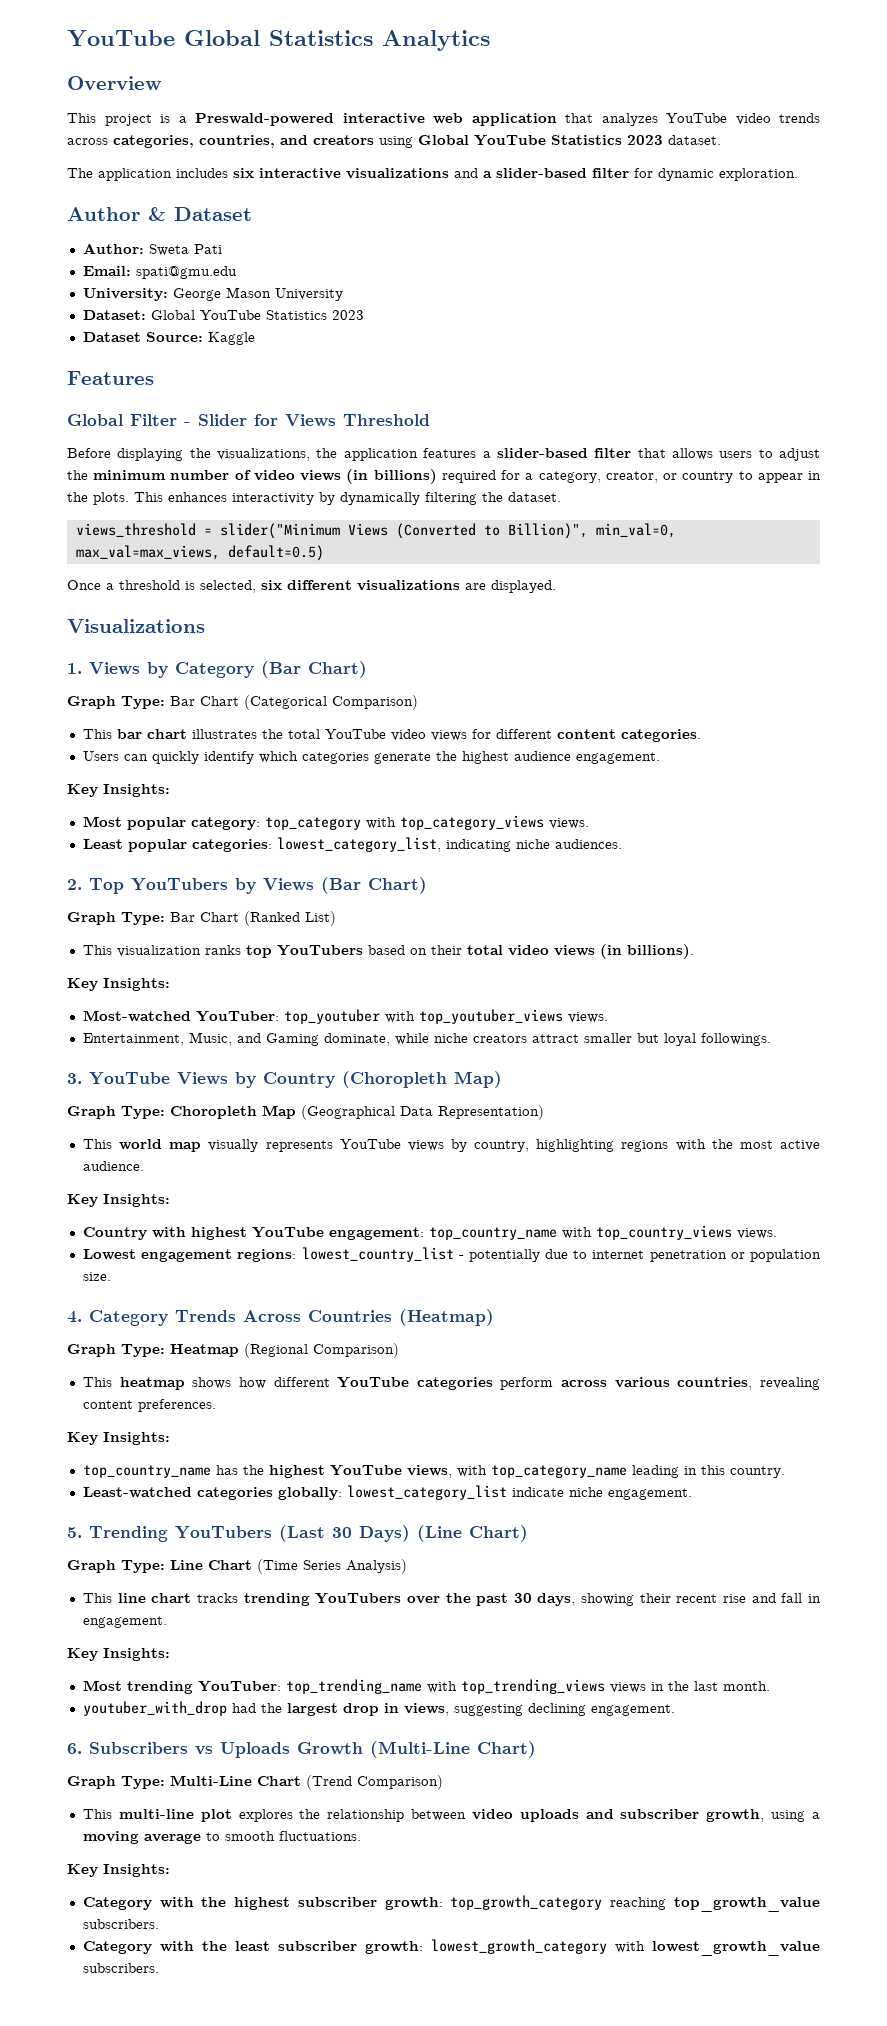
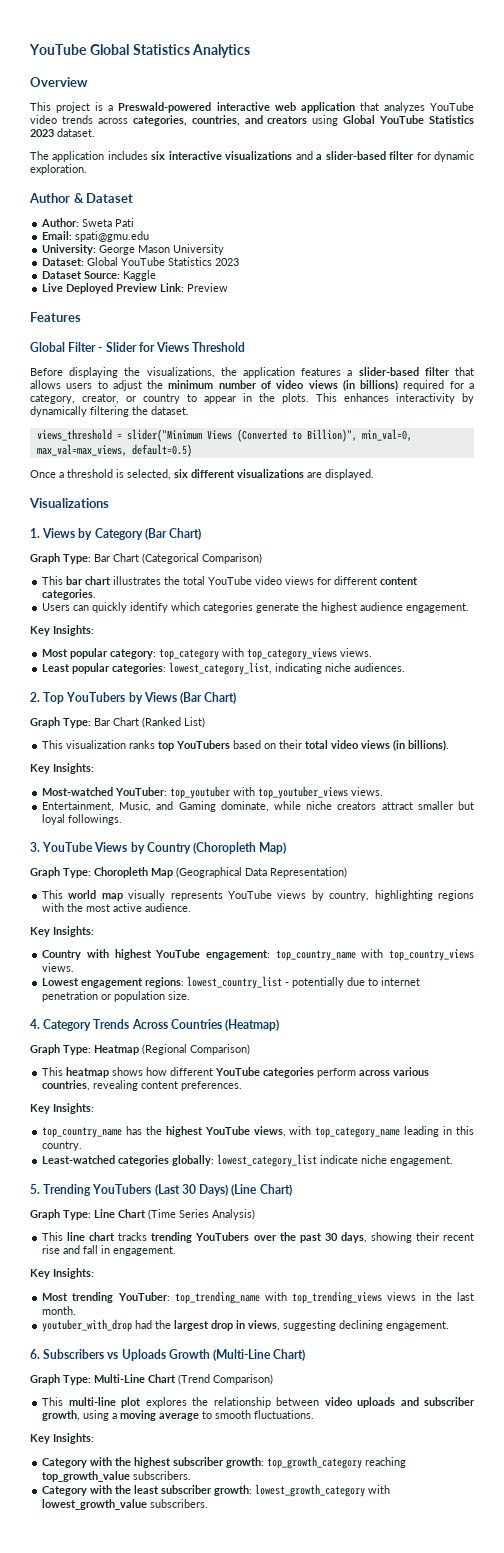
(255, 338) none -> [42,283,229,294] // Live Deployed Preview Link: Preview

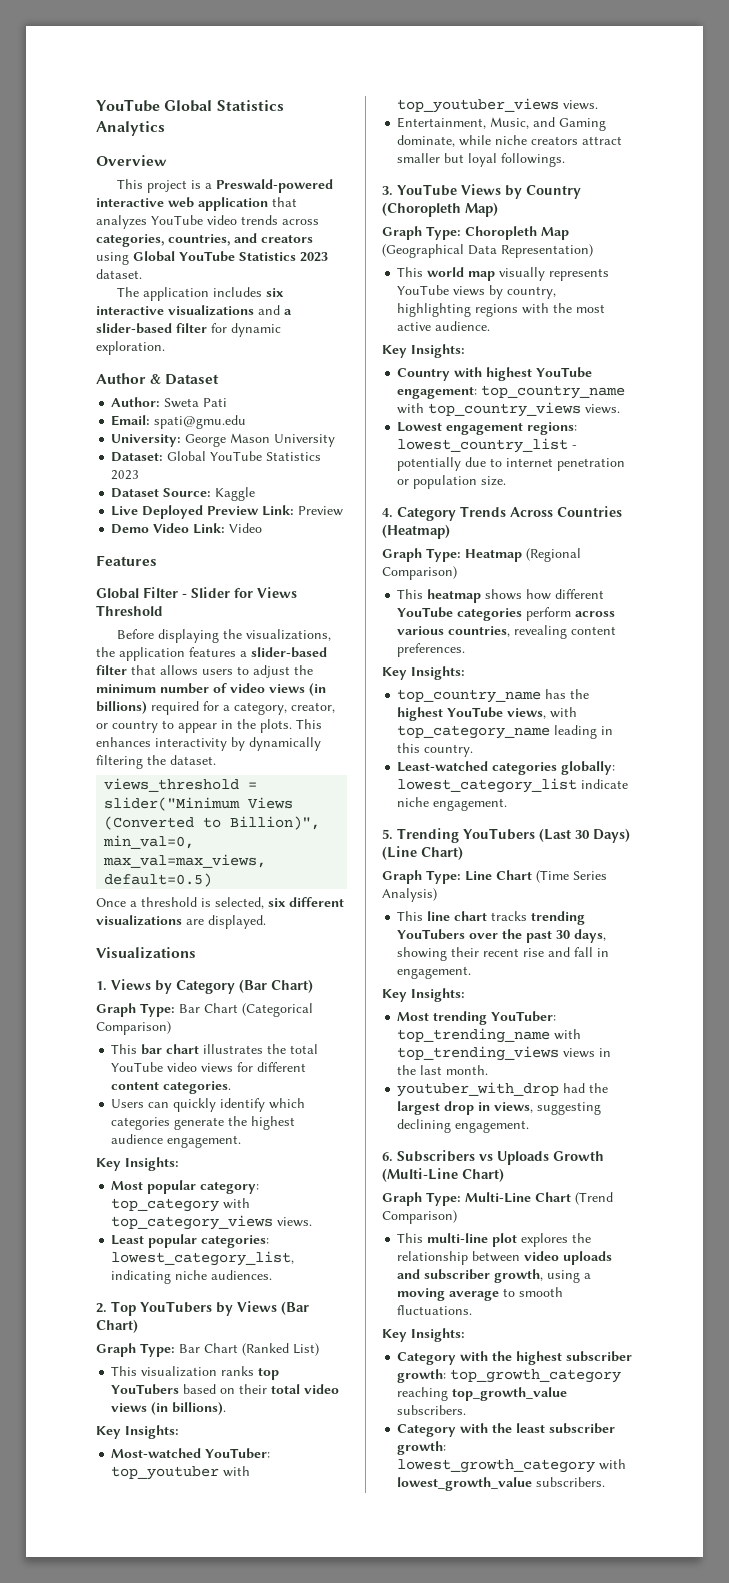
(229, 287) none -> [111,523,263,534] // Demo Video Link: Video

